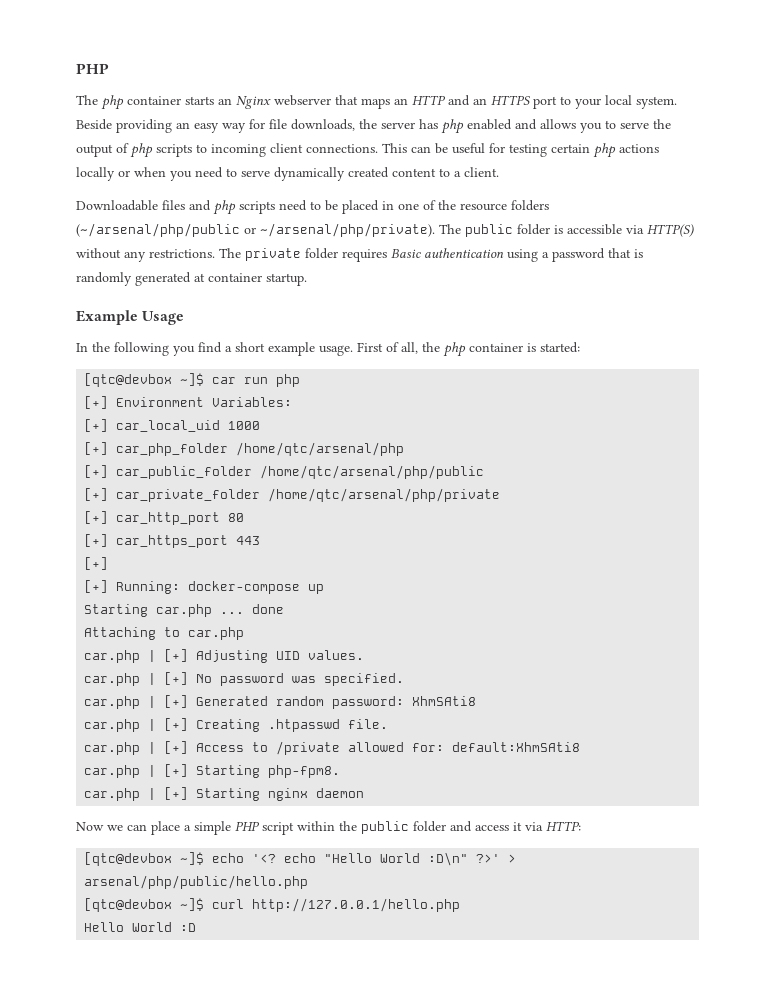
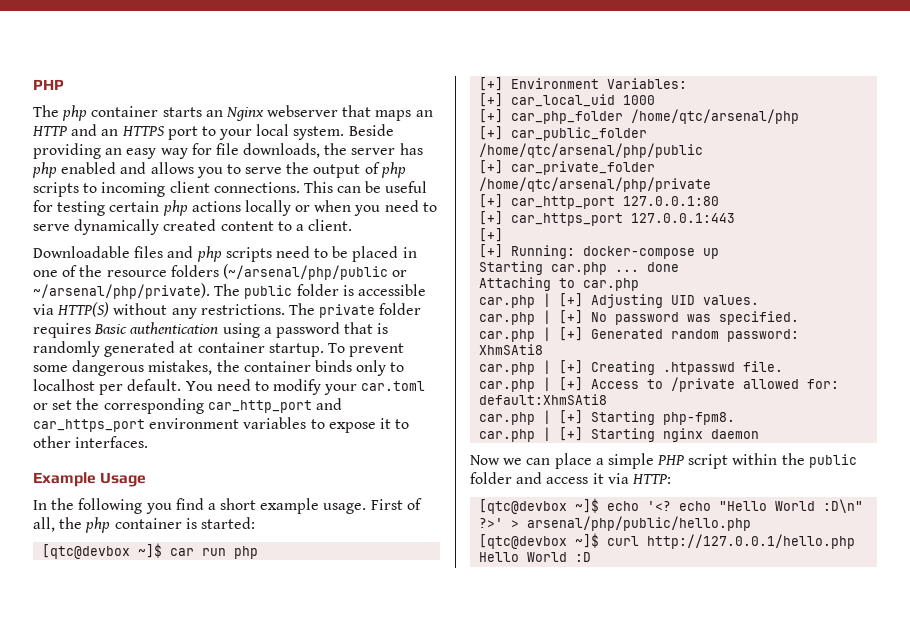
(307, 279) none -> [327,343,405,357] [33,360,405,376] [33,379,426,395] [33,398,342,414] [33,417,410,433] [33,436,149,448] To prevent some dangerous mistakes, the container binds only to localhost per default. You need to modify your car.toml or set the corresponding car_http_port and car_https_port environment variables to expose it to other interfaces.
[228,513,245,522] 80 -> [623,196,720,206] 127.0.0.1:80
[236,536,261,545] 443 -> [631,213,736,223] 127.0.0.1:443

